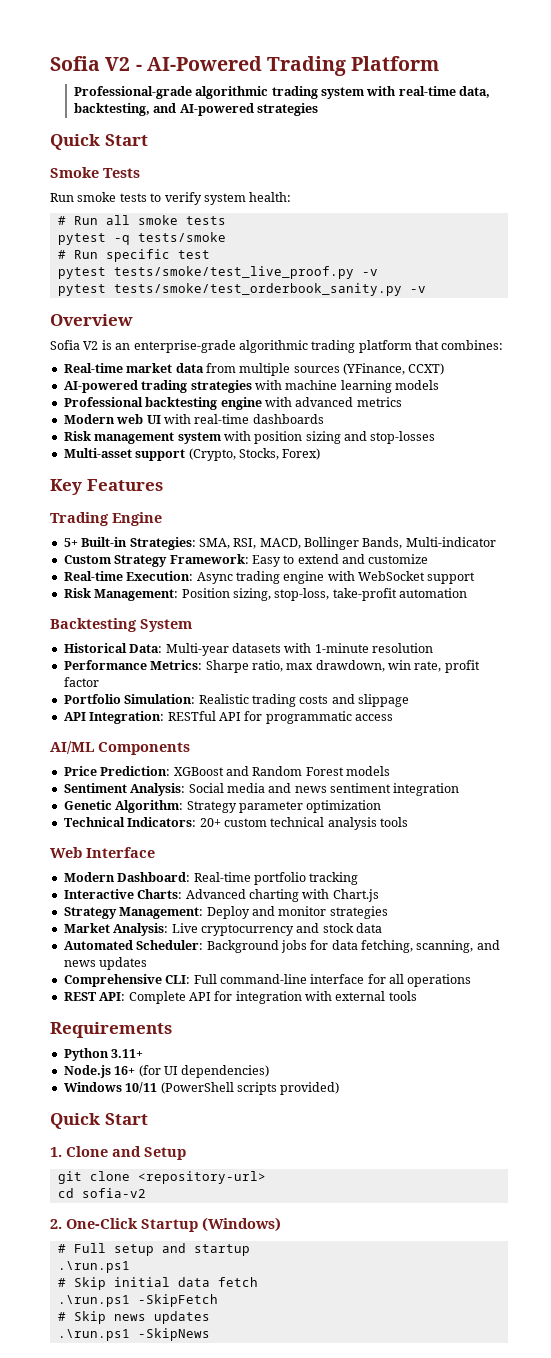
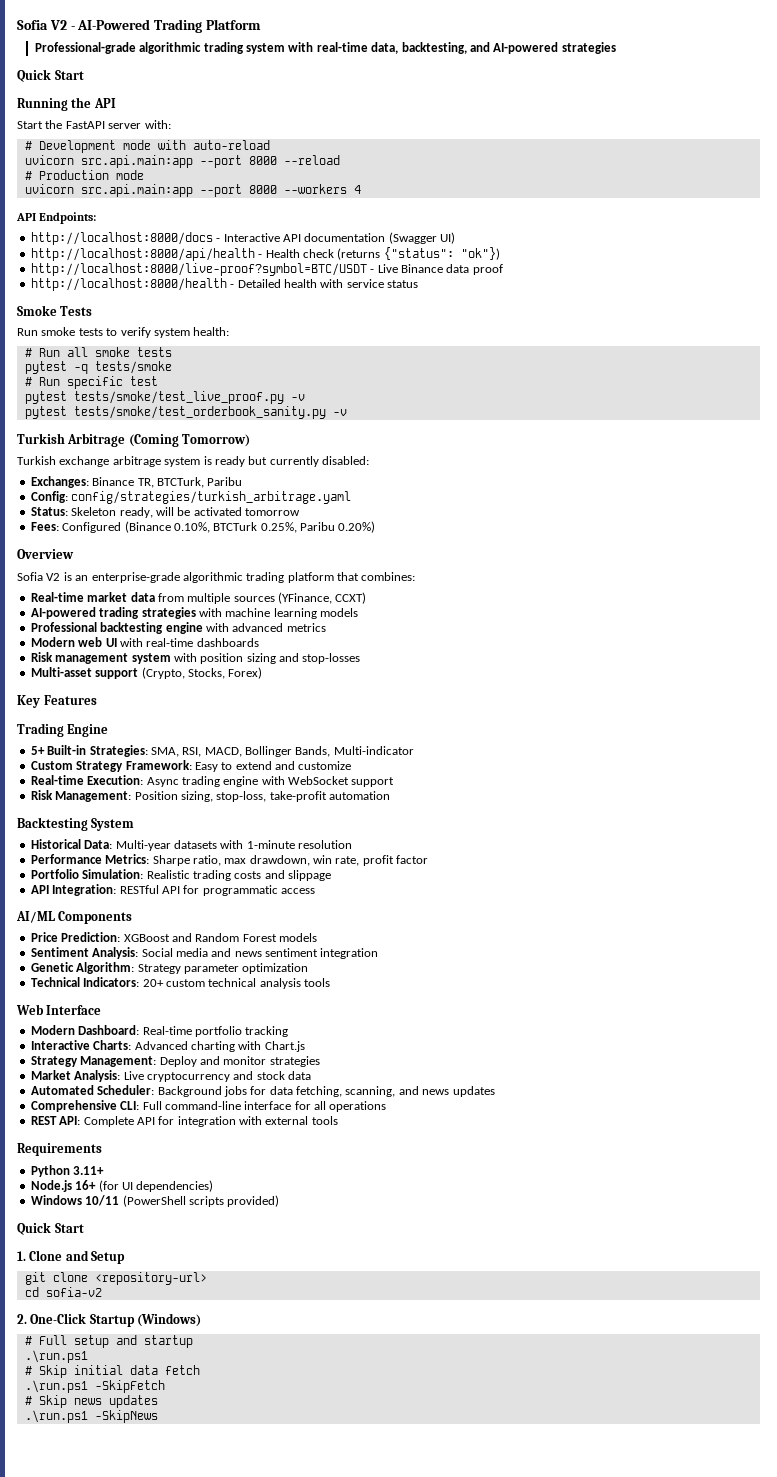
(148, 140) none -> [17,97,116,111] [17,120,171,129] [24,140,270,153] [24,155,340,168] [24,170,144,180] [24,184,361,197] [16,212,97,224] [30,232,455,245] [30,247,500,261] [30,263,503,276] [30,278,418,291] // Running the API // Start the FastAPI server with: // # Development mode with auto-reload // uvicorn src.api.main:app --port 8000 --reload // # Production mode // uvicorn src.api.main:app --port 8000 --workers 4 // API Endpoints: // http://localhost:8000/docs - Interactive API documentation (Swagger UI) // http://localhost:8000/api/health - Health check (returns {"status": "ok"}) // http://localhost:8000/live-proof?symbol=BTC/USDT - Live Binance data proof // http://localhost:8000/health - Detailed health with service status
(426, 289) none -> [17,433,251,447] [17,456,369,467] [30,476,243,488] [30,491,352,504] [30,507,300,518] [30,521,376,533] // Turkish Arbitrage (Coming Tomorrow) // Turkish exchange arbitrage system is ready but currently disabled: // Exchanges: Binance TR, BTCTurk, Paribu // Config: config/strategies/turkish_arbitrage.yaml // Status: Skeleton ready, will be activated tomorrow // Fees: Configured (Binance 0.10%, BTCTurk 0.25%, Paribu 0.20%)

